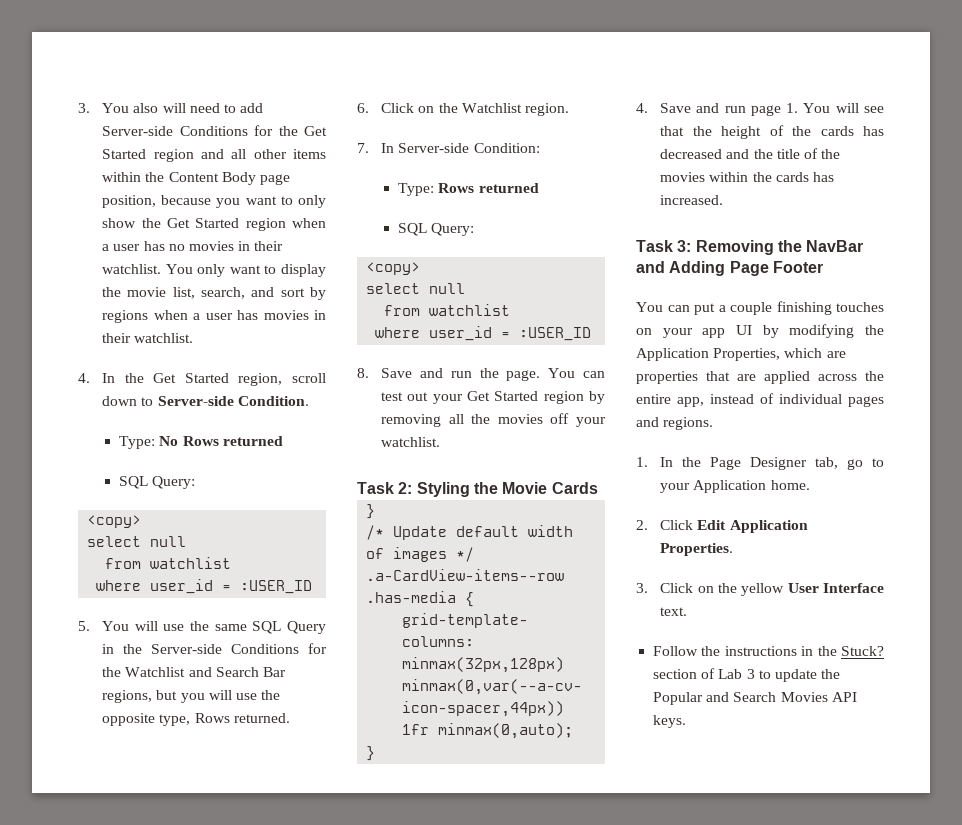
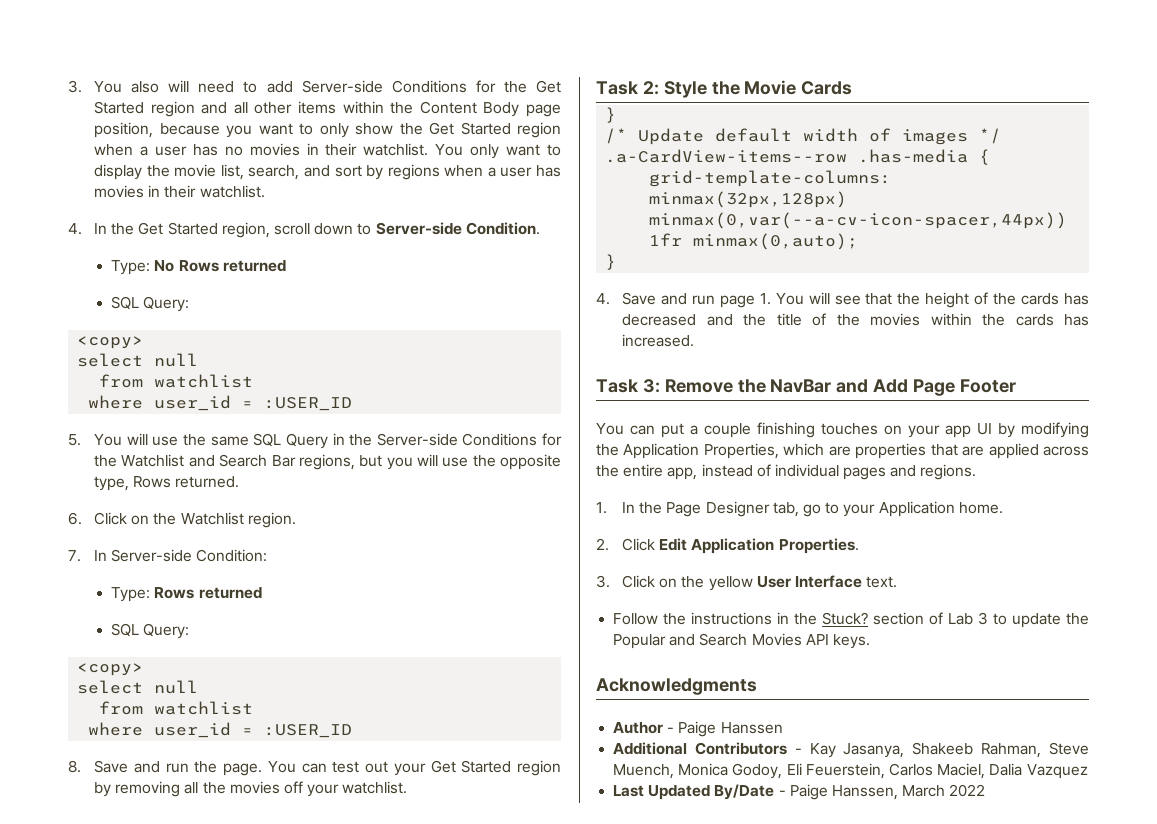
[416,482,470,497] Styling -> [663,81,707,98] Style
[695,240,774,255] Removing -> [664,379,733,393] Remove
[669,261,726,276] Adding -> [873,379,909,393] Add
(687, 721) none -> [596,678,757,695] [613,721,783,737] [613,742,1089,758] [613,763,1088,779] [613,784,986,800] // Acknowledgments // Author - Paige Hanssen // Additional Contributors - Kay Jasanya, Shakeeb Rahman, Steve Muench, Monica Godoy, Eli Feuerstein, Carlos Maciel, Dalia Vazquez // Last Updated By/Date - Paige Hanssen, March 2022

